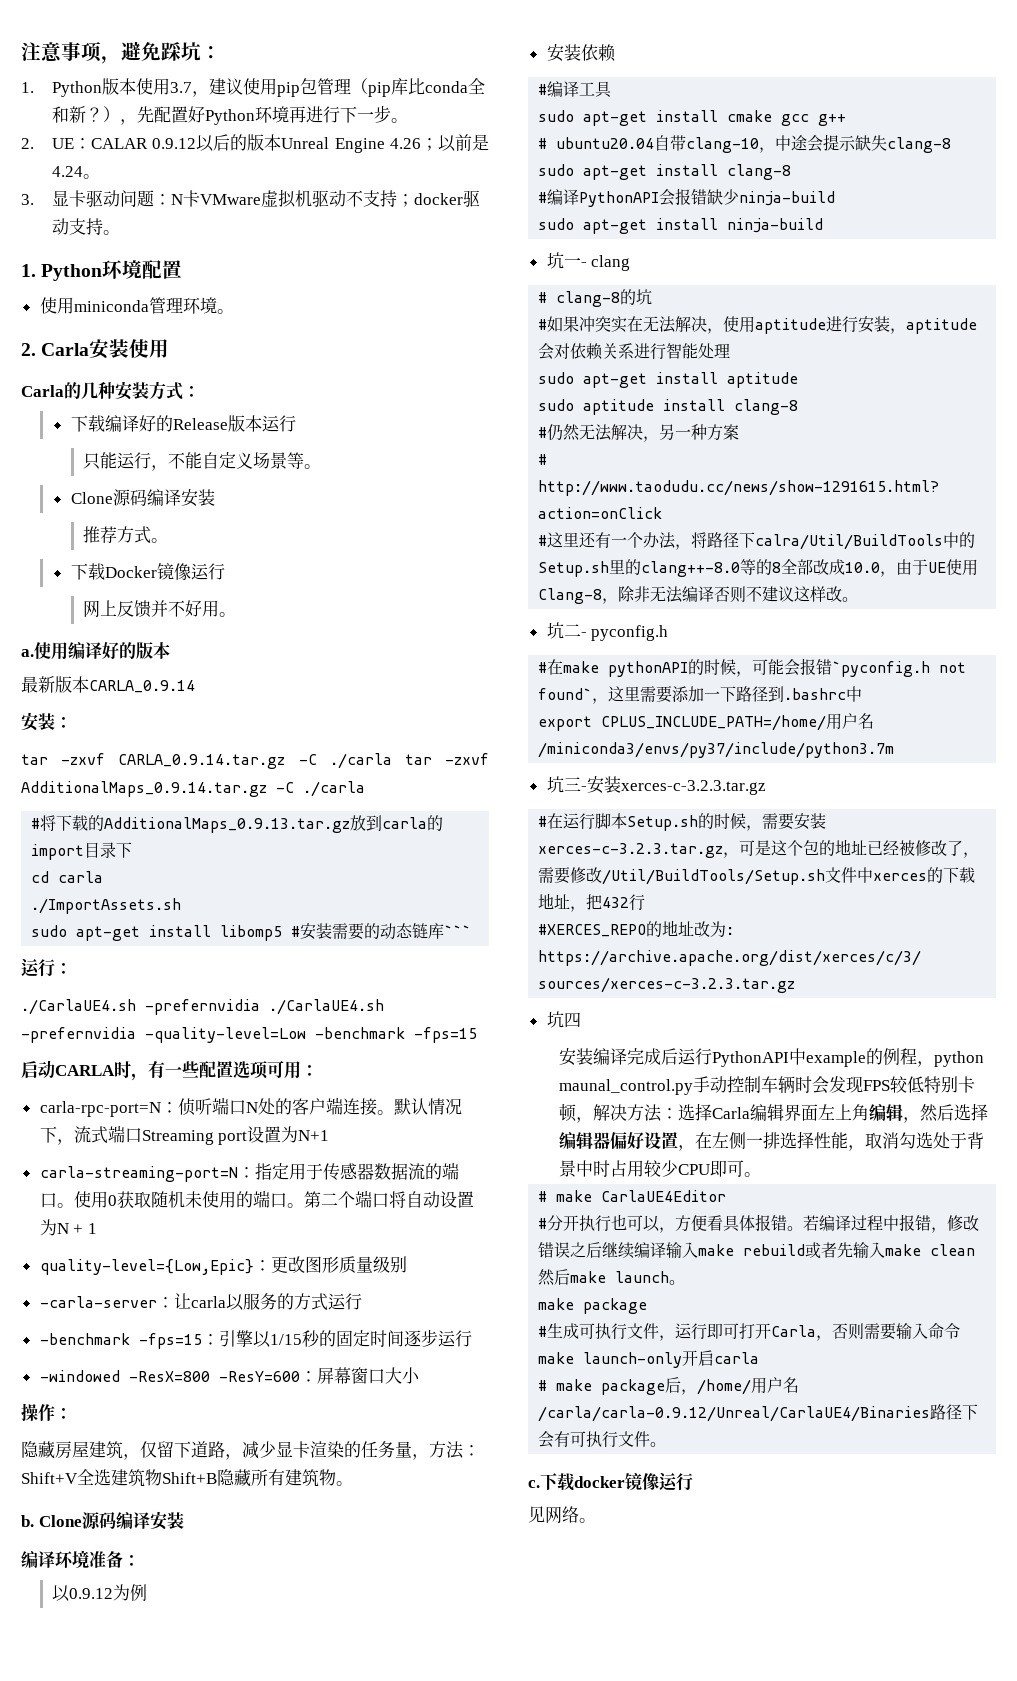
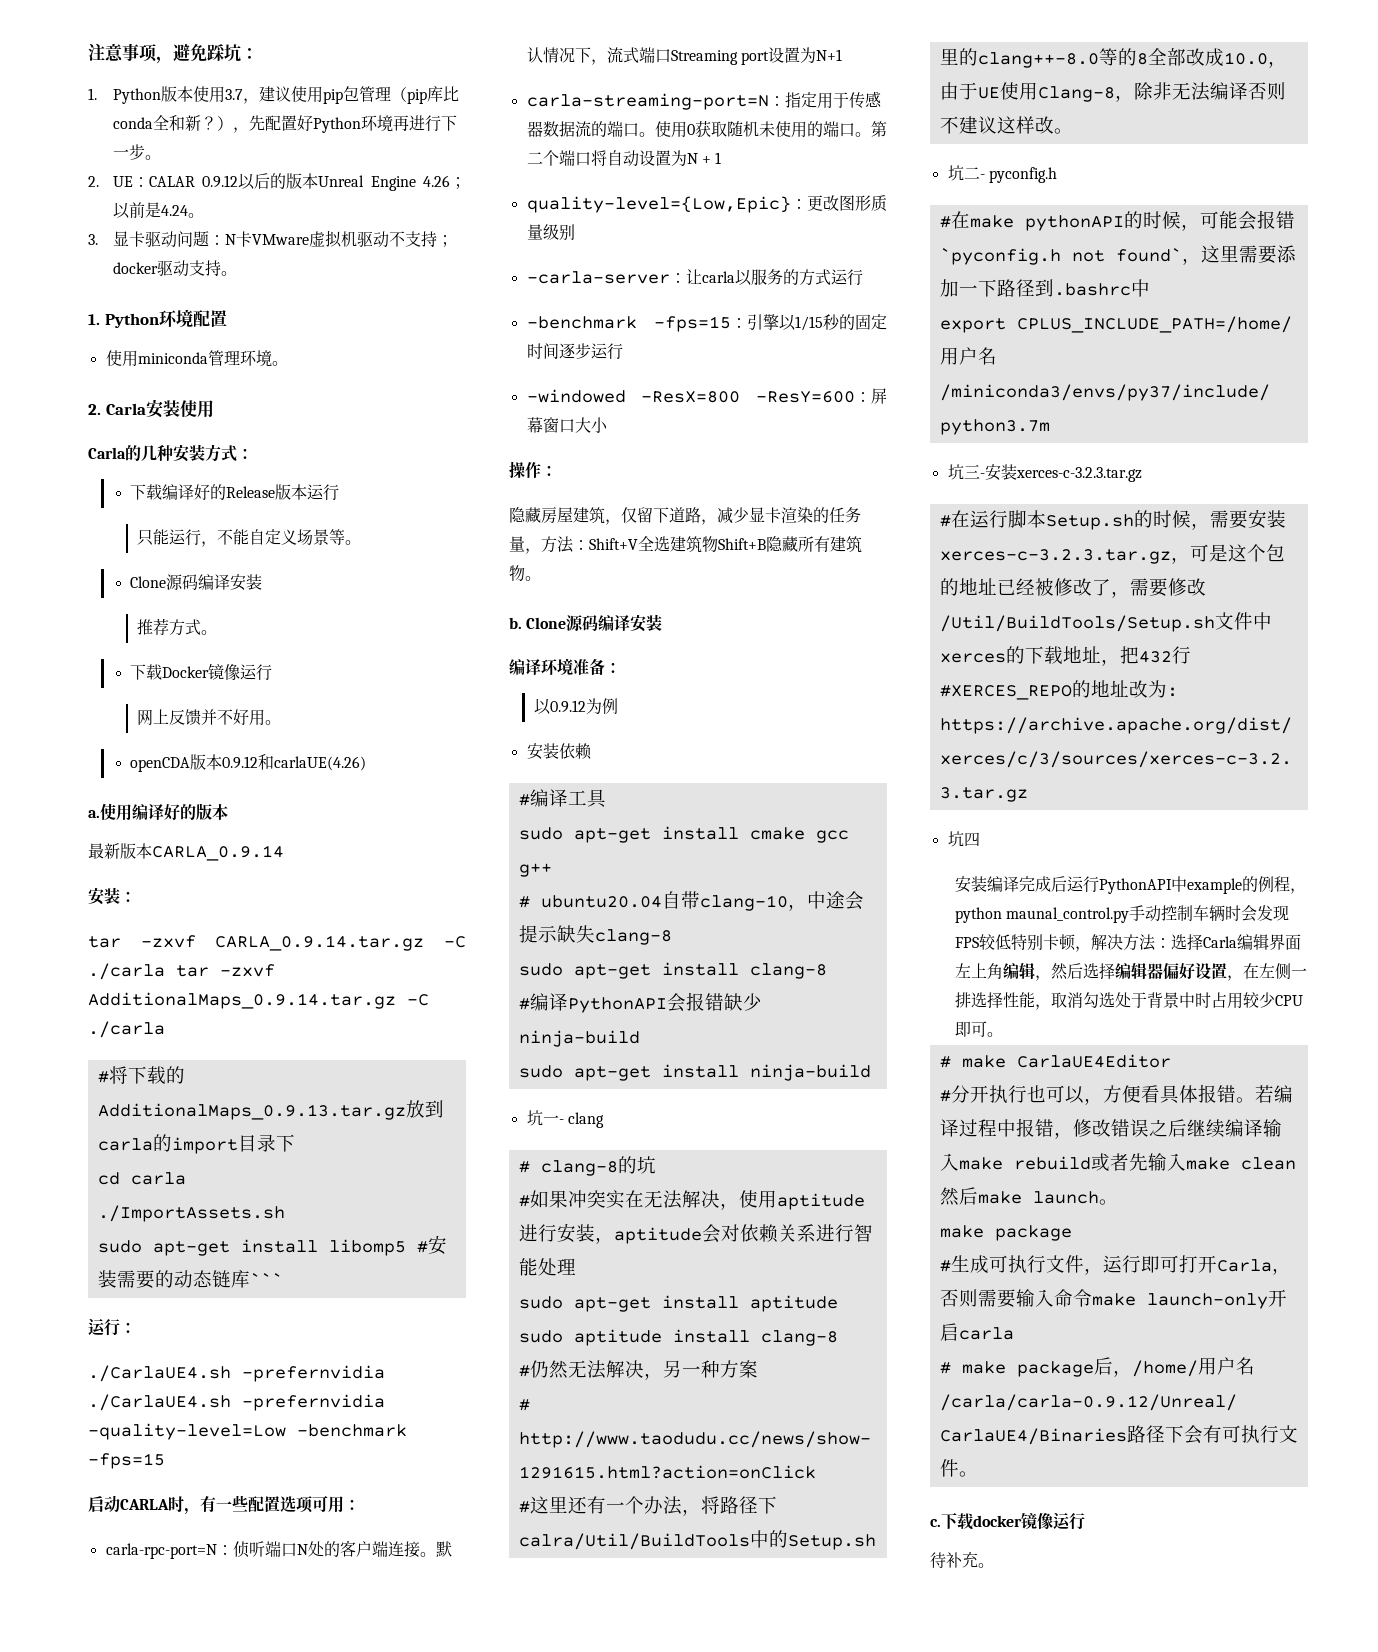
(237, 614) none -> [130,754,367,772] // openCDA版本0.9.12和carlaUE(4.26)
[528,1506,579,1524] 见网络 -> [930,1552,978,1568] 待补充

